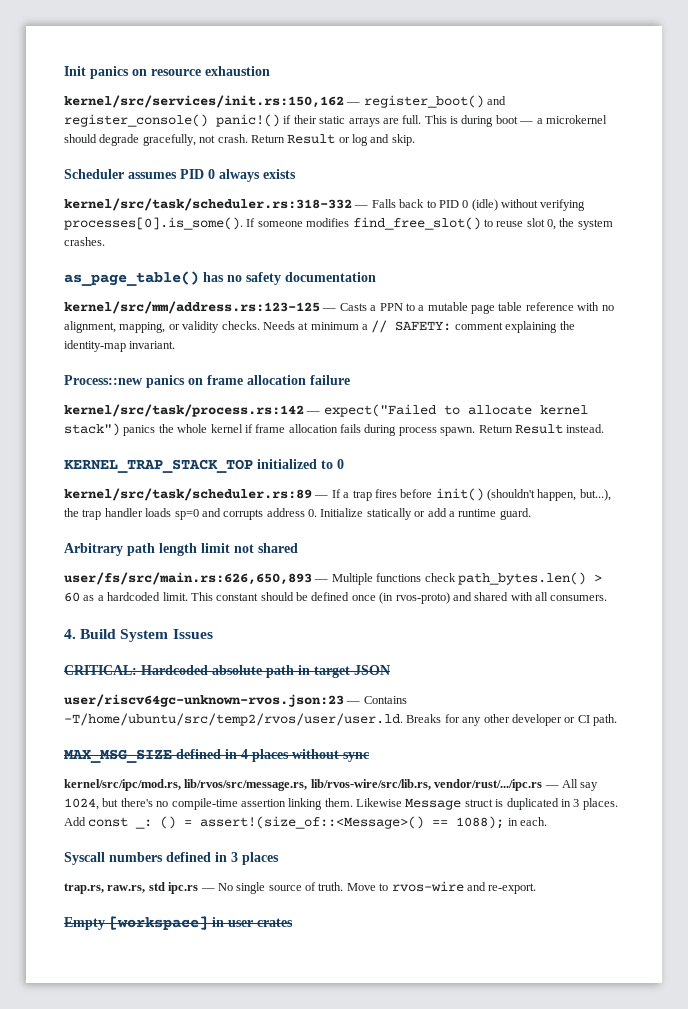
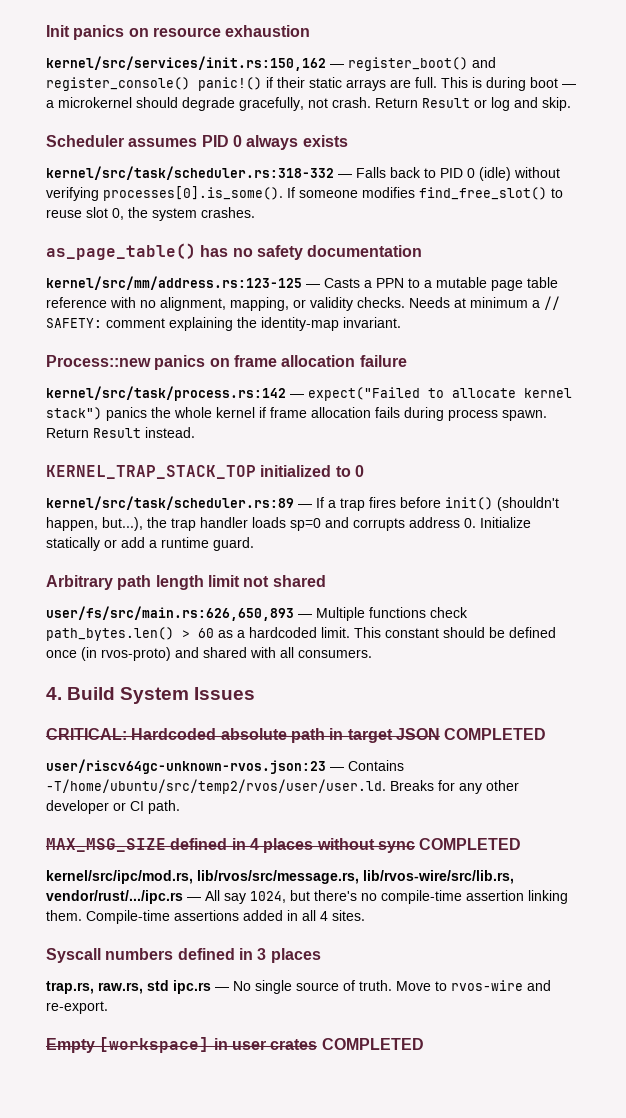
(390, 670) none -> [444,728,547,740] COMPLETED
(369, 757) none -> [419,838,522,850] COMPLETED
[356,798,618,810] [64,816,548,829] Likewise Message struct is duplicated in 3 places. Add const _: () = assert!(size_of::<Message>() == 1088); in each. -> [86,910,365,924] Compile-time assertions added in all 4 sites.
(293, 922) none -> [321,1038,424,1050] COMPLETED

